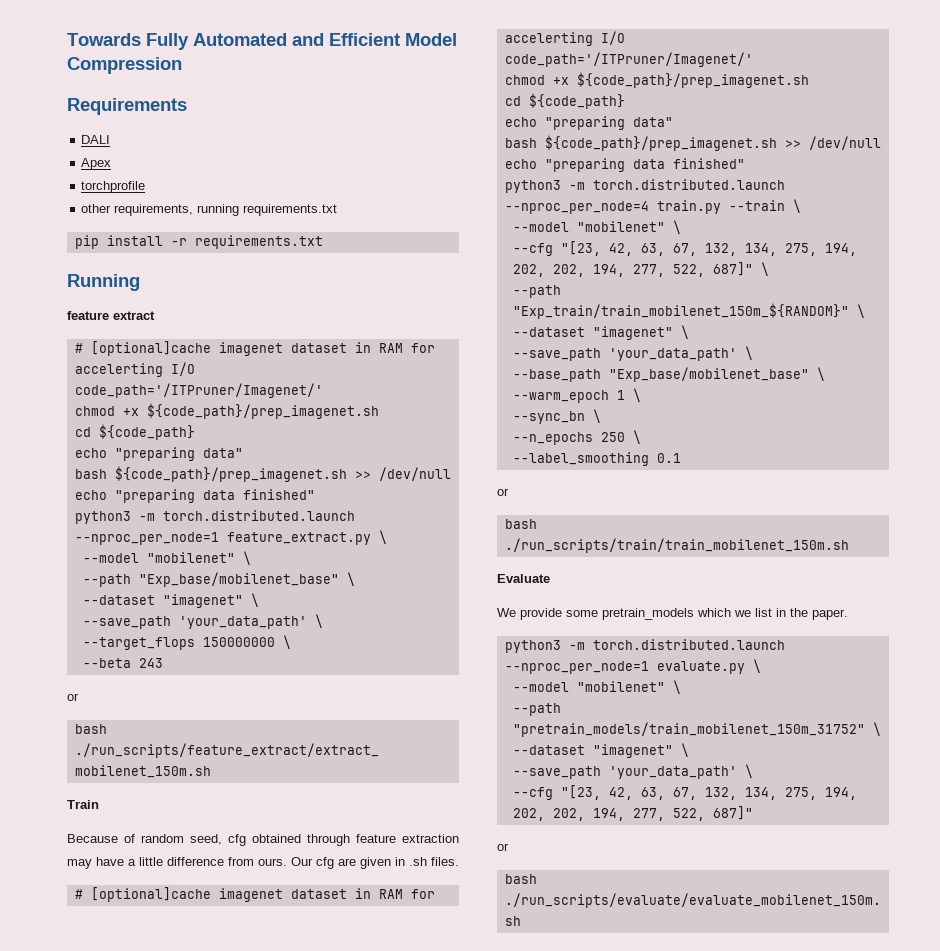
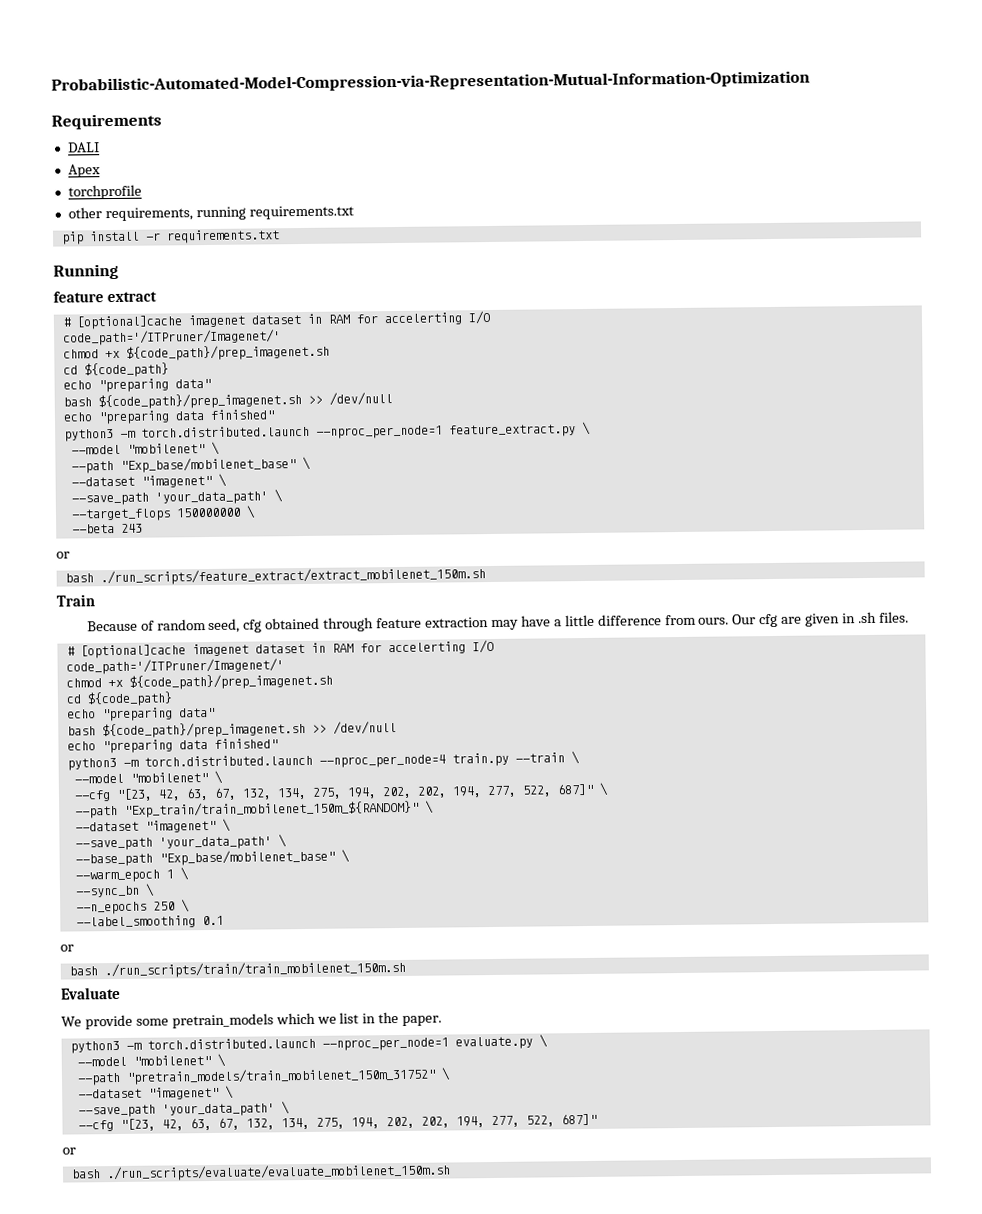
[67,33,457,50] [67,57,182,74] Towards Fully Automated and Efficient Model Compression -> [51,70,810,94] Probabilistic-Automated-Model-Compression-via-Representation-Mutual-Information-Optimization

